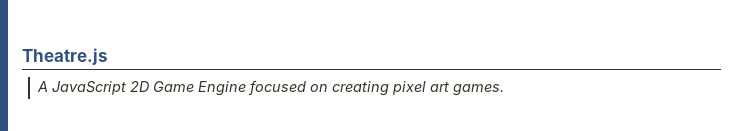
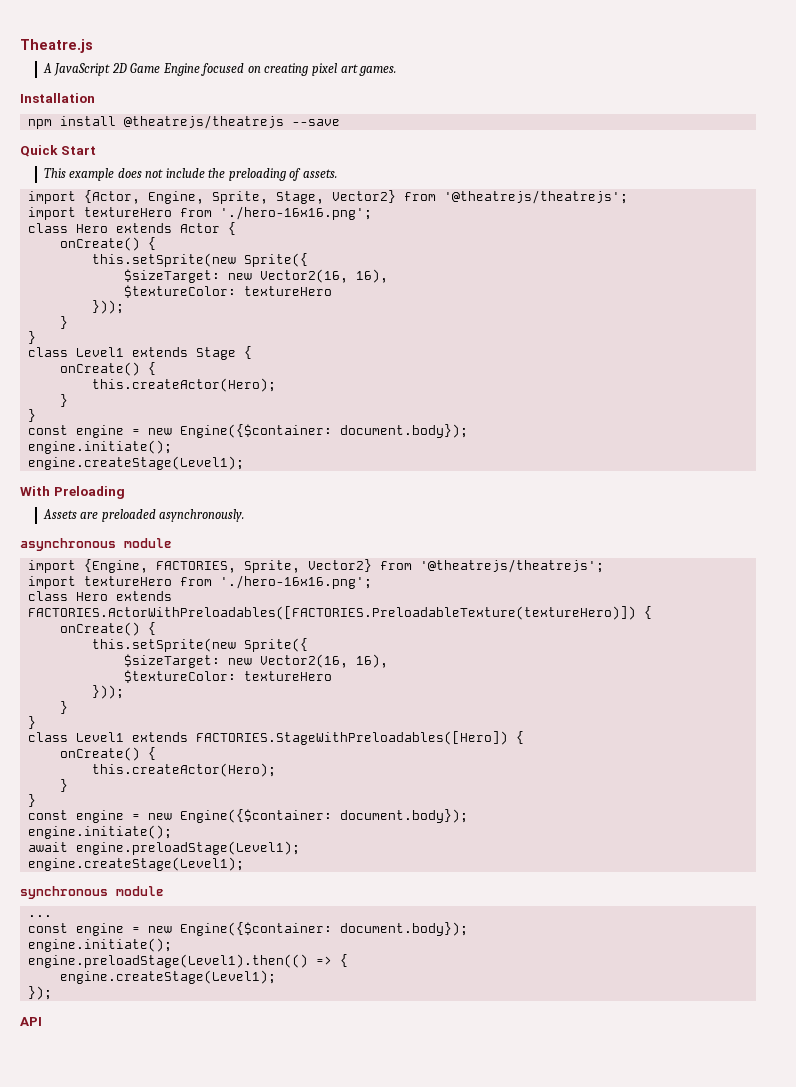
(505, 90) none -> [20,93,95,103] [27,115,340,129] [20,145,96,157] [43,168,337,181] [27,190,628,204] [27,206,372,220] [27,222,236,235] [59,237,156,251] [91,253,308,267] [123,269,388,283] [123,285,332,298] [91,300,124,314] [59,316,68,329] [27,331,36,344] [27,346,252,360] [59,362,156,376] [91,378,276,392] [59,394,68,407] [27,409,36,422] [27,424,468,438] [27,440,172,454] [27,456,244,470] [20,486,125,499] [42,509,245,522] [20,538,172,551] [27,559,604,573] [27,575,372,589] [27,591,172,601] [27,606,652,620] [59,622,156,636] [91,638,308,652] [123,654,388,668] [123,670,332,683] [91,685,124,699] [59,701,68,714] [27,716,36,729] [27,731,524,745] [59,747,156,761] [91,763,276,777] [59,779,68,792] [27,794,36,807] [27,809,468,823] [27,825,172,839] [27,841,300,855] [27,857,244,871] [20,886,164,899] [27,915,52,917] [27,922,468,936] [27,938,172,952] [27,954,348,968] [59,970,276,984] [27,986,52,1000] [20,1017,42,1026] // Installation // npm install @theatrejs/theatrejs --save // Quick Start // This example does not include the preloading of assets. // import {Actor, Engine, Sprite, Stage, Vector2} from '@theatrejs/theatrejs'; // import textureHero from './hero-16x16.png'; // class Hero extends Actor { // onCreate() { // this.setSprite(new Sprite({ // $sizeTarget: new Vector2(16, 16), // $textureColor: textureHero // })); // } // } // class Level1 extends Stage { // onCreate() { // this.createActor(Hero); // } // } // const engine = new Engine({$container: document.body}); // engine.initiate(); // engine.createStage(Level1); // With Preloading // Assets are preloaded asynchronously. // asynchronous module // import {Engine, FACTORIES, Sprite, Vector2} from '@theatrejs/theatrejs'; // import textureHero from './hero-16x16.png'; // class Hero extends FACTORIES.ActorWithPreloadables([FACTORIES.PreloadableTexture(textureHero)]) { // onCreate() { // this.setSprite(new Sprite({ // $sizeTarget: new Vector2(16, 16), // $textureColor: textureHero // })); // } // } // class Level1 extends FACTORIES.StageWithPreloadables([Hero]) { // onCreate() { // this.createActor(Hero); // } // } // const engine = new Engine({$container: document.body}); // engine.initiate(); // await engine.preloadStage(Level1); // engine.createStage(Level1); // synchronous module // ... // const engine = new Engine({$container: document.body}); // engine.initiate(); // engine.preloadStage(Level1).then(() => { // engine.createStage(Level1); // }); // API

